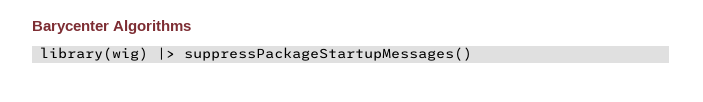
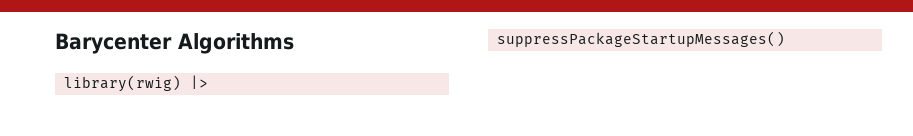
[39,47,148,61] library(wig) -> [63,75,181,92] library(rwig)

